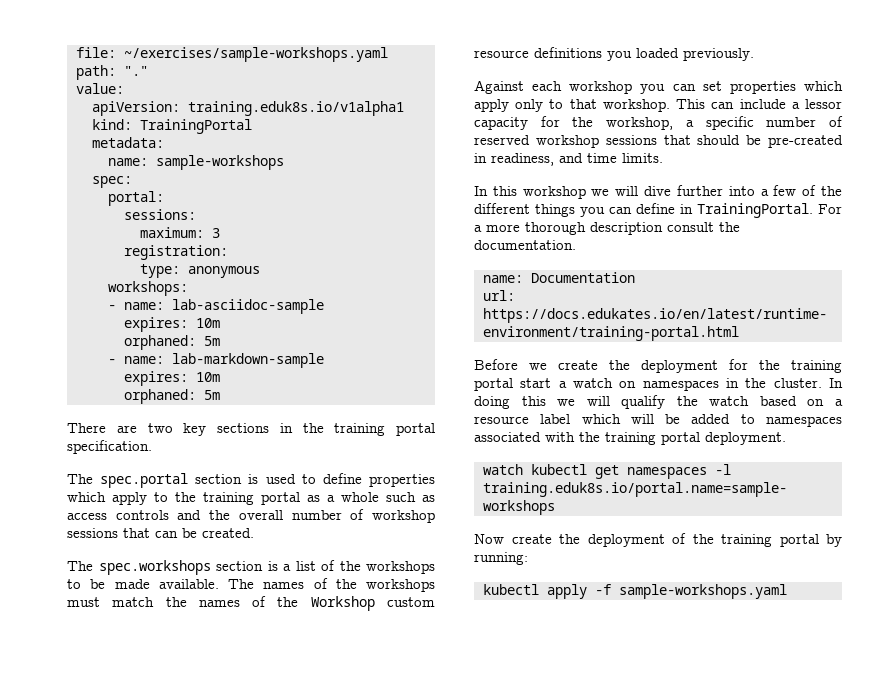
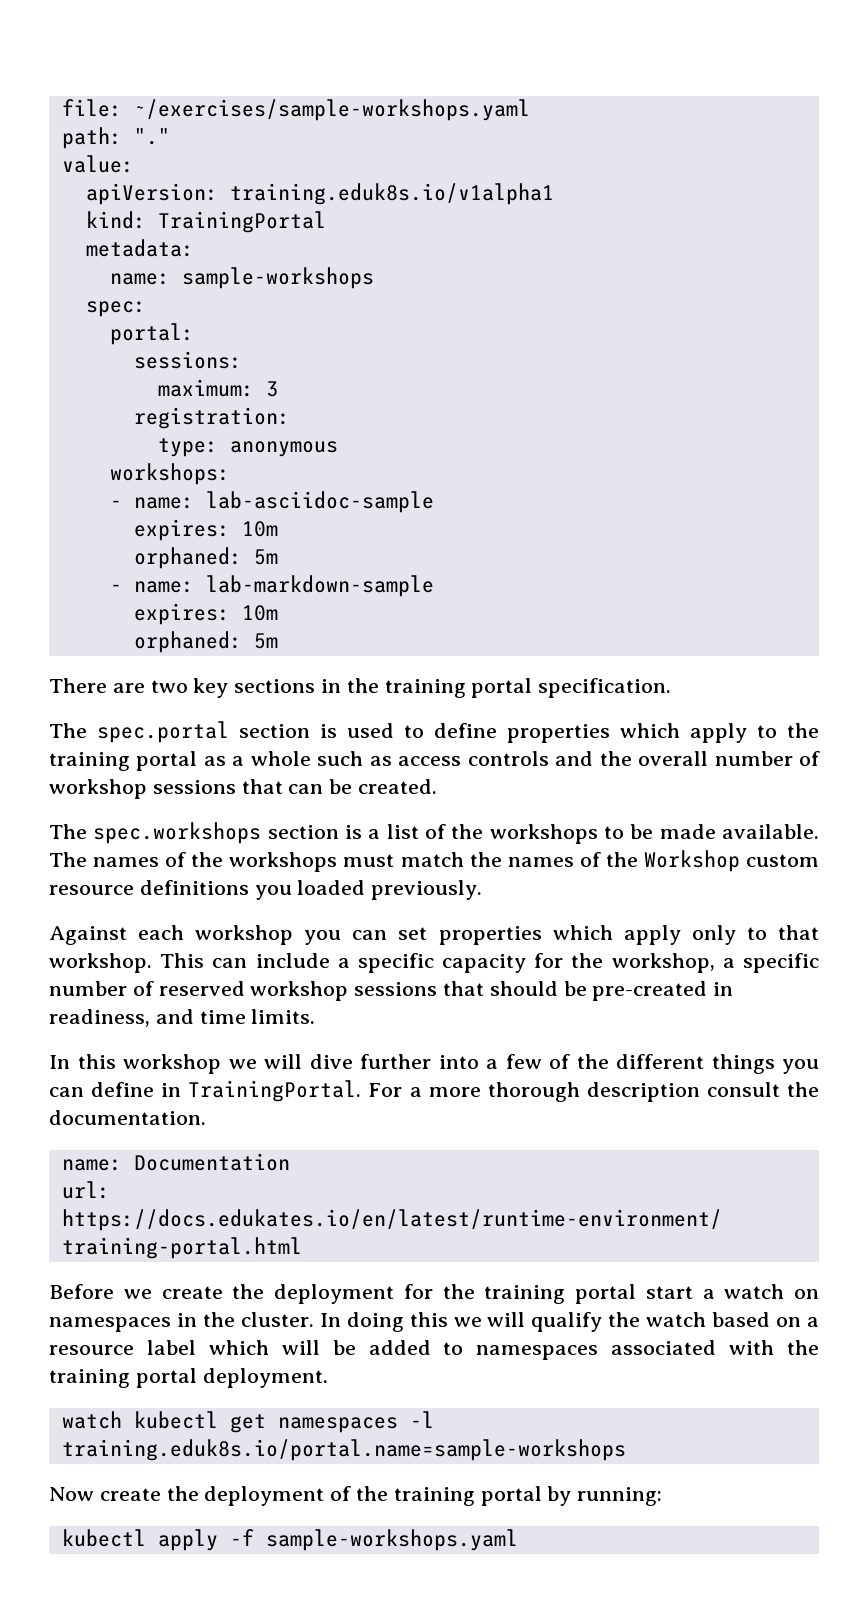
[805,99,842,109] lessor -> [357,953,434,973] specific

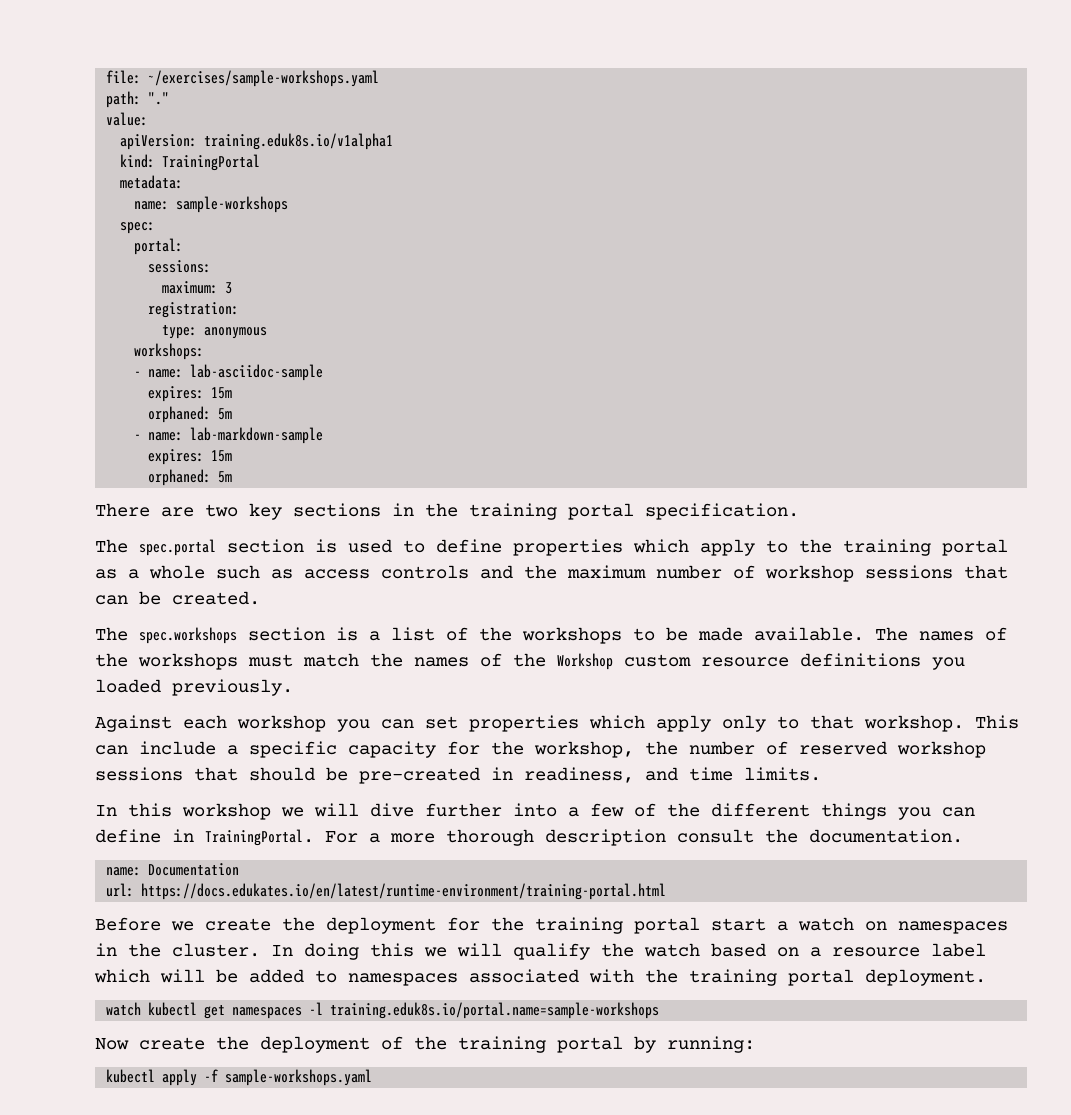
[241,521,278,537] 10m -> [211,387,233,399] 15m
[241,605,278,621] 10m -> [211,450,233,462] 15m
[638,751,709,766] overall -> [567,565,646,579] maximum
[722,953,819,973] a specific -> [645,741,678,755] the

